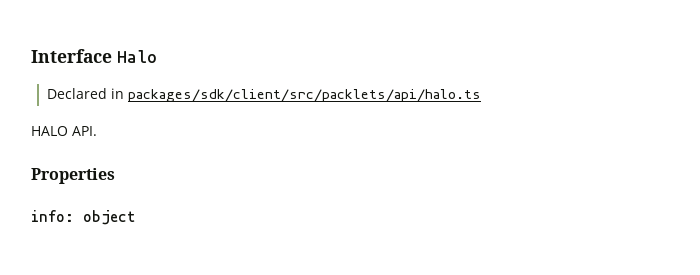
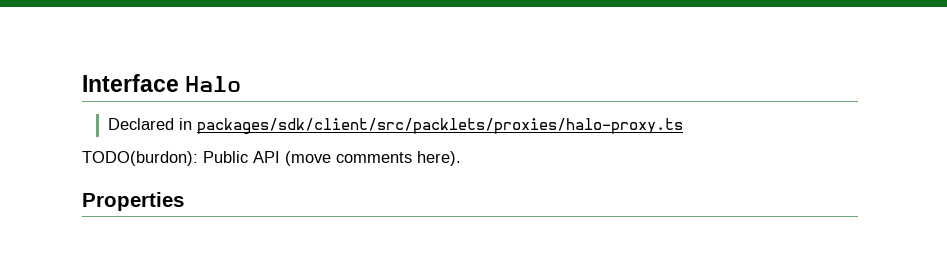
[127,89,481,102] [31,126,97,136] packages/sdk/client/src/packlets/api/halo.ts // HALO API. -> [196,118,683,134] [82,151,461,166] packages/sdk/client/src/packlets/proxies/halo-proxy.ts // TODO(burdon): Public API (move comments here).
[31,210,136,225] // info: object -> (184, 201) none

